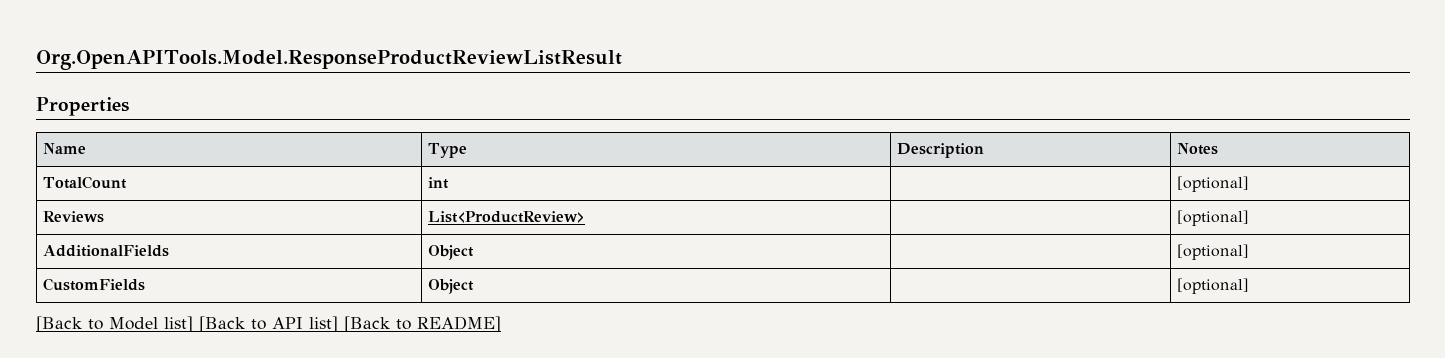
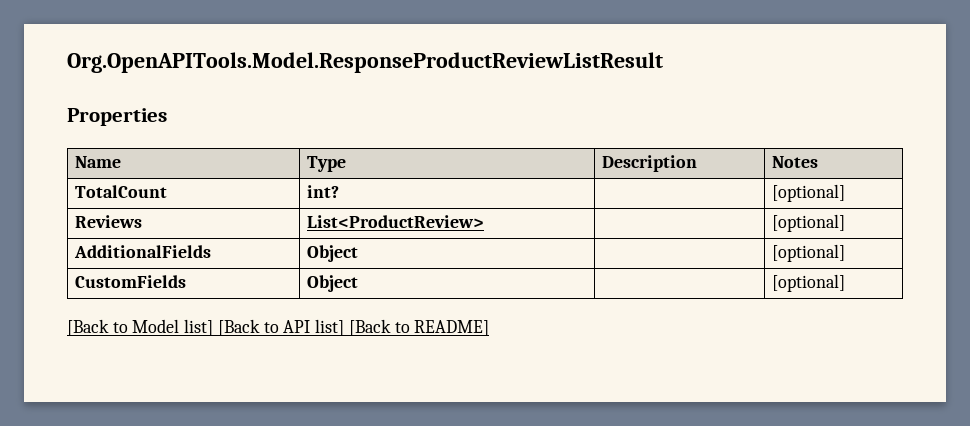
[428,177,450,189] int -> [307,185,340,198] int?

